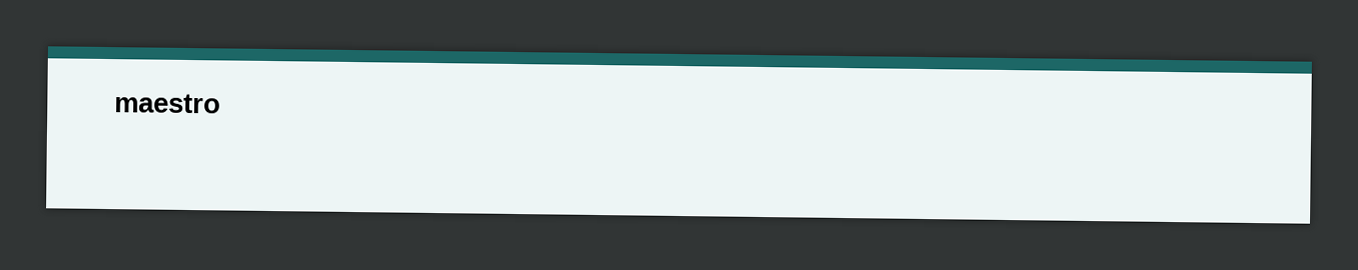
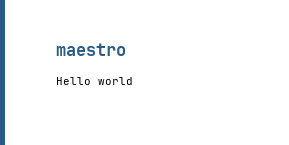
(221, 103) none -> [56,77,133,85] // Hello world

